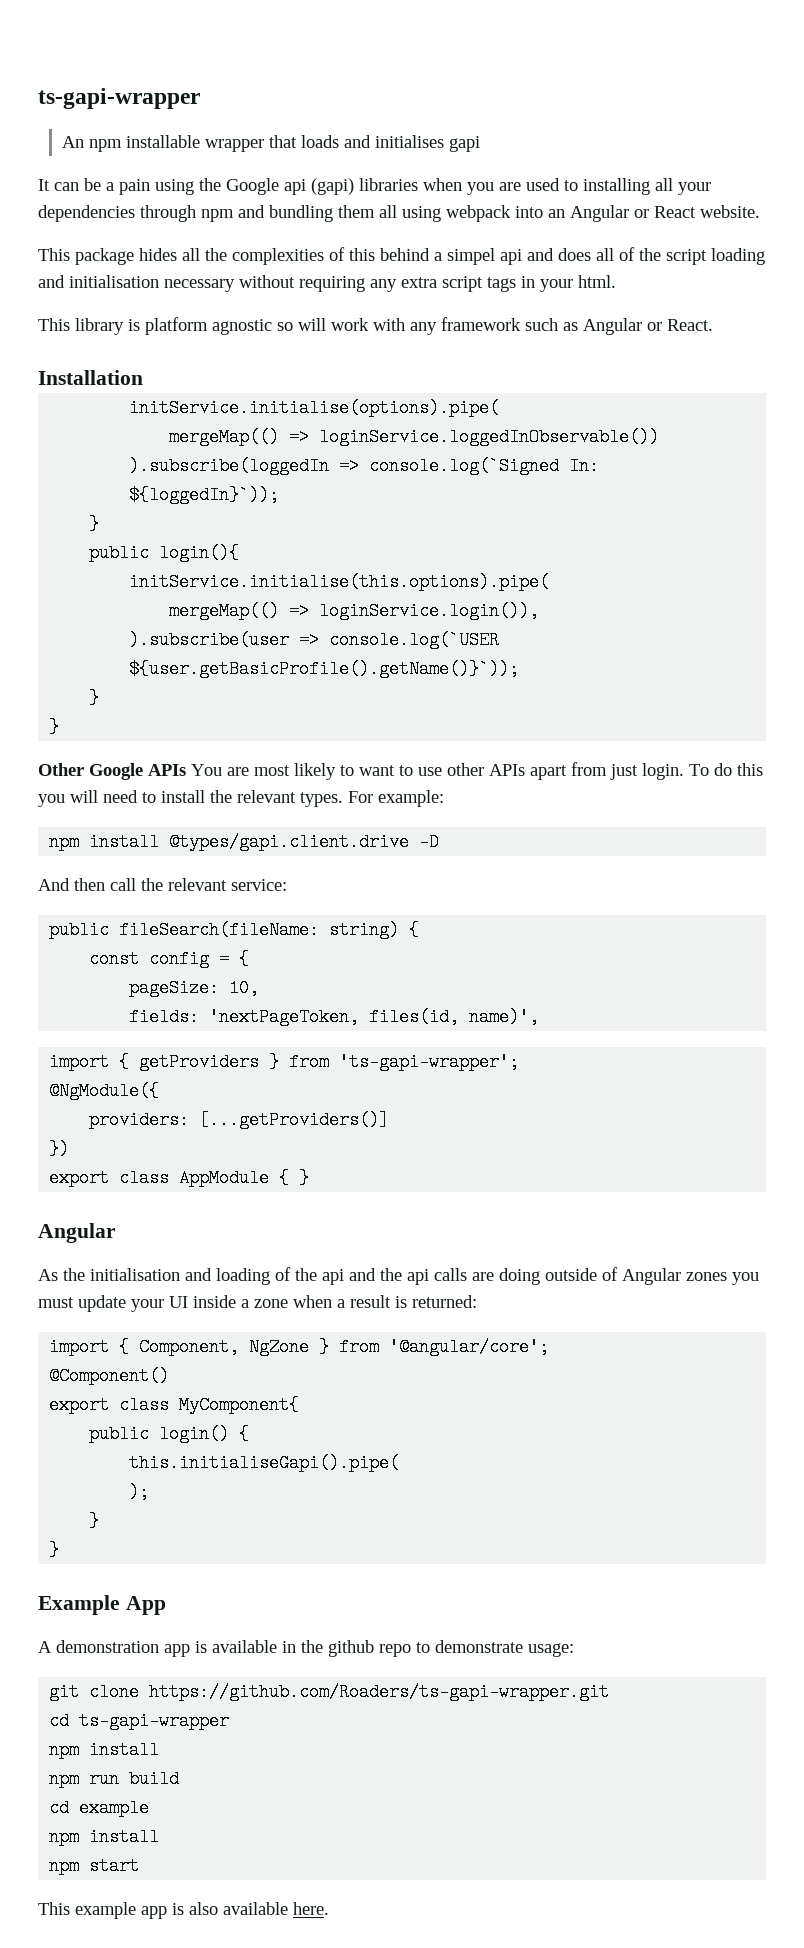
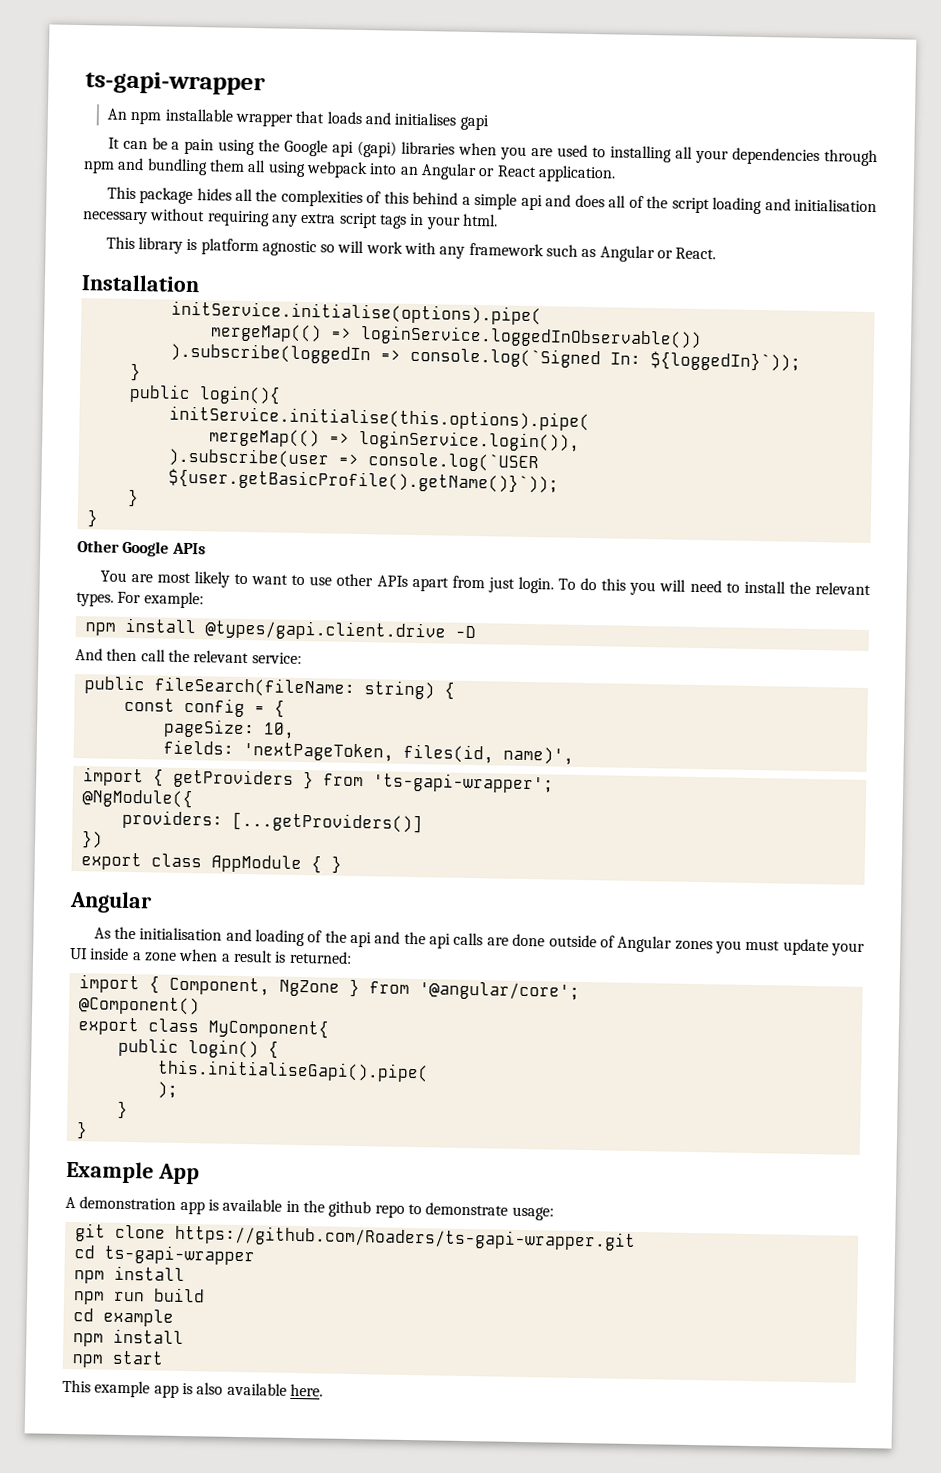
[700,205,760,218] website. -> [537,165,616,183] application.
[447,248,495,265] simpel -> [474,192,518,210] simple
(186, 770) none -> (206, 548) //
[499,1268,540,1285] doing -> [512,933,546,947] done

